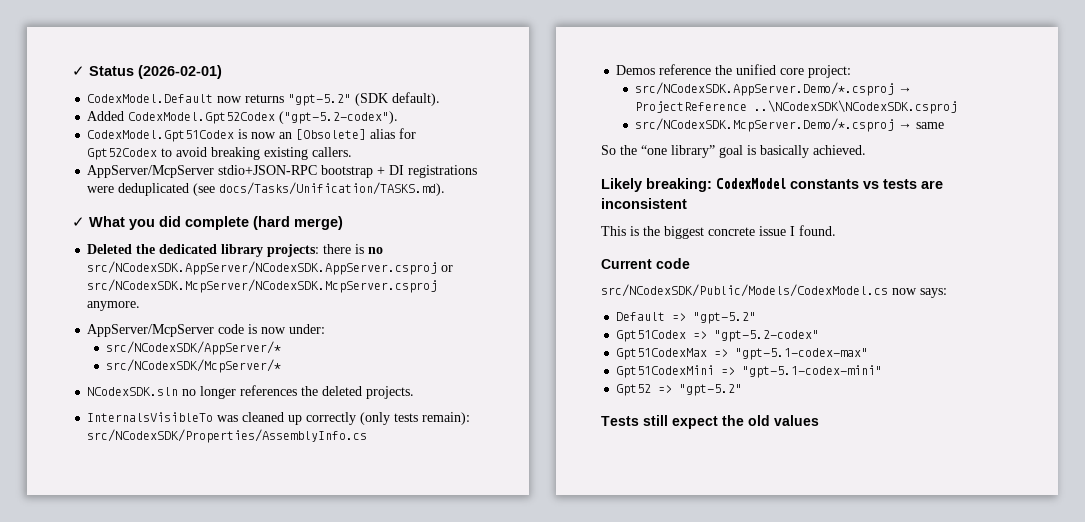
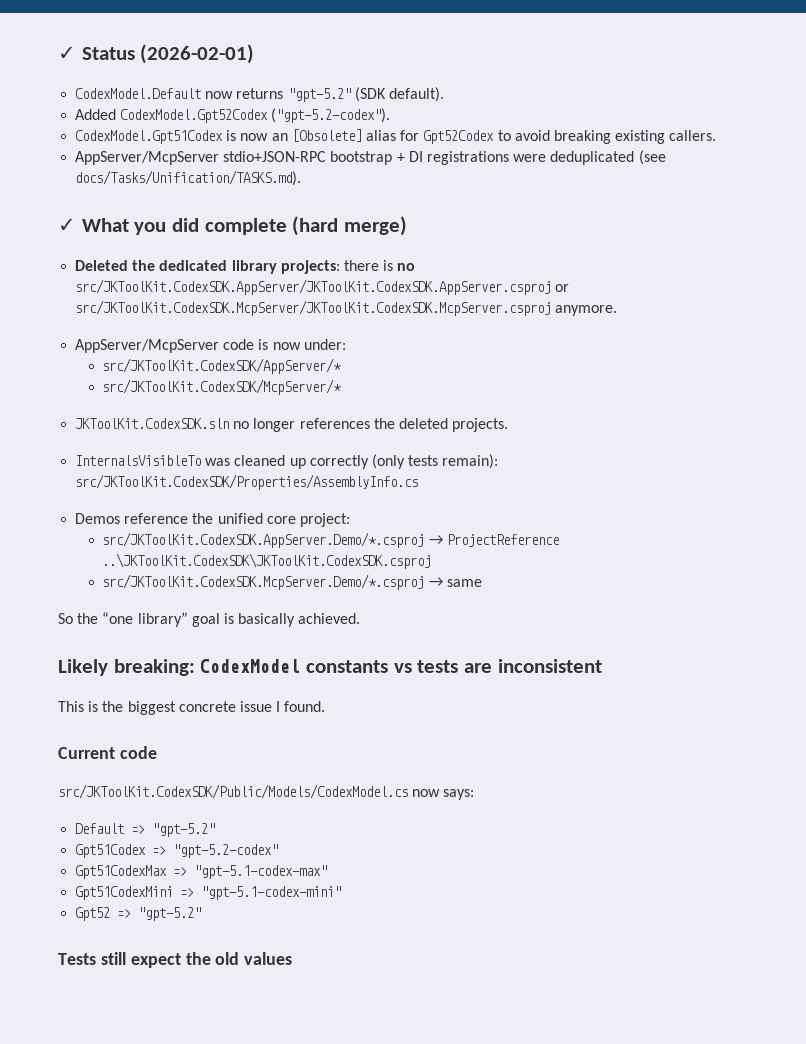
[87,261,454,275] [87,279,438,293] src/NCodexSDK.AppServer/NCodexSDK.AppServer.csproj or src/NCodexSDK.McpServer/NCodexSDK.McpServer.csproj -> [75,279,570,295] [75,300,552,316] src/JKToolKit.CodexSDK.AppServer/JKToolKit.CodexSDK.AppServer.csproj or src/JKToolKit.CodexSDK.McpServer/JKToolKit.CodexSDK.McpServer.csproj
[106,341,282,355] [106,359,282,373] [87,387,179,396] src/NCodexSDK/AppServer/* // src/NCodexSDK/McpServer/* // NCodexSDK.sln -> [102,358,342,374] [102,379,342,395] [75,418,230,429] src/JKToolKit.CodexSDK/AppServer/* // src/JKToolKit.CodexSDK/McpServer/* // JKToolKit.CodexSDK.sln
[87,429,368,443] src/NCodexSDK/Properties/AssemblyInfo.cs -> [75,474,419,490] src/JKToolKit.CodexSDK/Properties/AssemblyInfo.cs
[635,82,895,96] src/NCodexSDK.AppServer.Demo/*.csproj -> [102,532,425,548] src/JKToolKit.CodexSDK.AppServer.Demo/*.csproj
[754,100,958,114] [635,118,895,132] ..\NCodexSDK\NCodexSDK.csproj // src/NCodexSDK.McpServer.Demo/*.csproj -> [102,553,432,569] [102,574,425,590] ..\JKToolKit.CodexSDK\JKToolKit.CodexSDK.csproj // src/JKToolKit.CodexSDK.McpServer.Demo/*.csproj
[601,284,888,297] src/NCodexSDK/Public/Models/CodexModel.cs -> [58,784,408,799] src/JKToolKit.CodexSDK/Public/Models/CodexModel.cs

